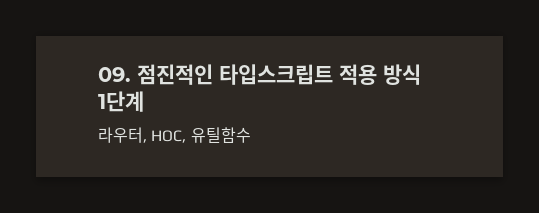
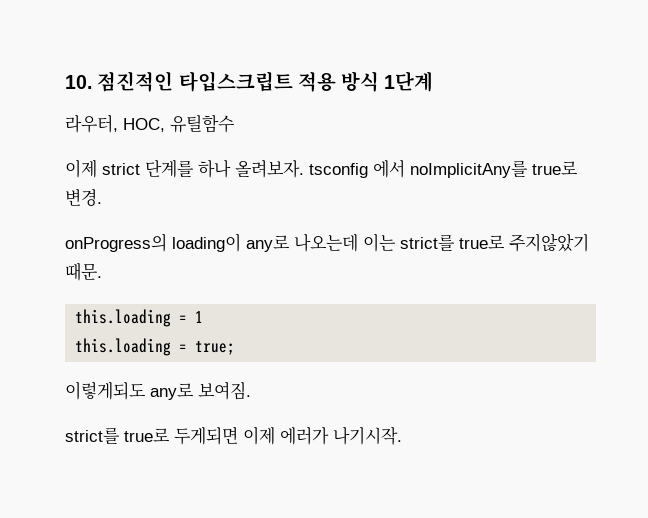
[98,67,131,82] 09. -> [65,75,92,89] 10.
(251, 135) none -> [65,159,578,178] [65,188,102,206] [65,233,589,252] [65,262,102,281] [75,309,204,327] [75,338,236,356] [65,381,251,400] [65,426,402,445] // 이제 strict 단계를 하나 올려보자. tsconfig 에서 noImplicitAny를 true로 변경. // onProgress의 loading이 any로 나오는데 이는 strict를 true로 주지않았기 때문. // this.loading = 1 // this.loading = true; // 이렇게되도 any로 보여짐. // strict를 true로 두게되면 이제 에러가 나기시작.

